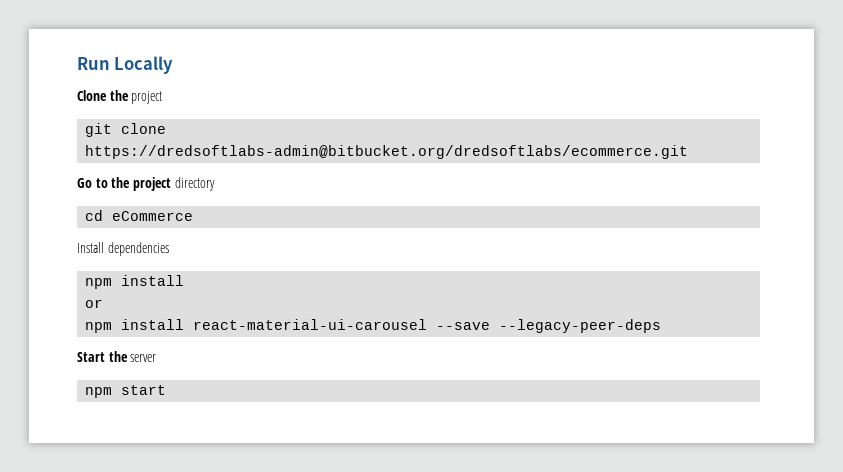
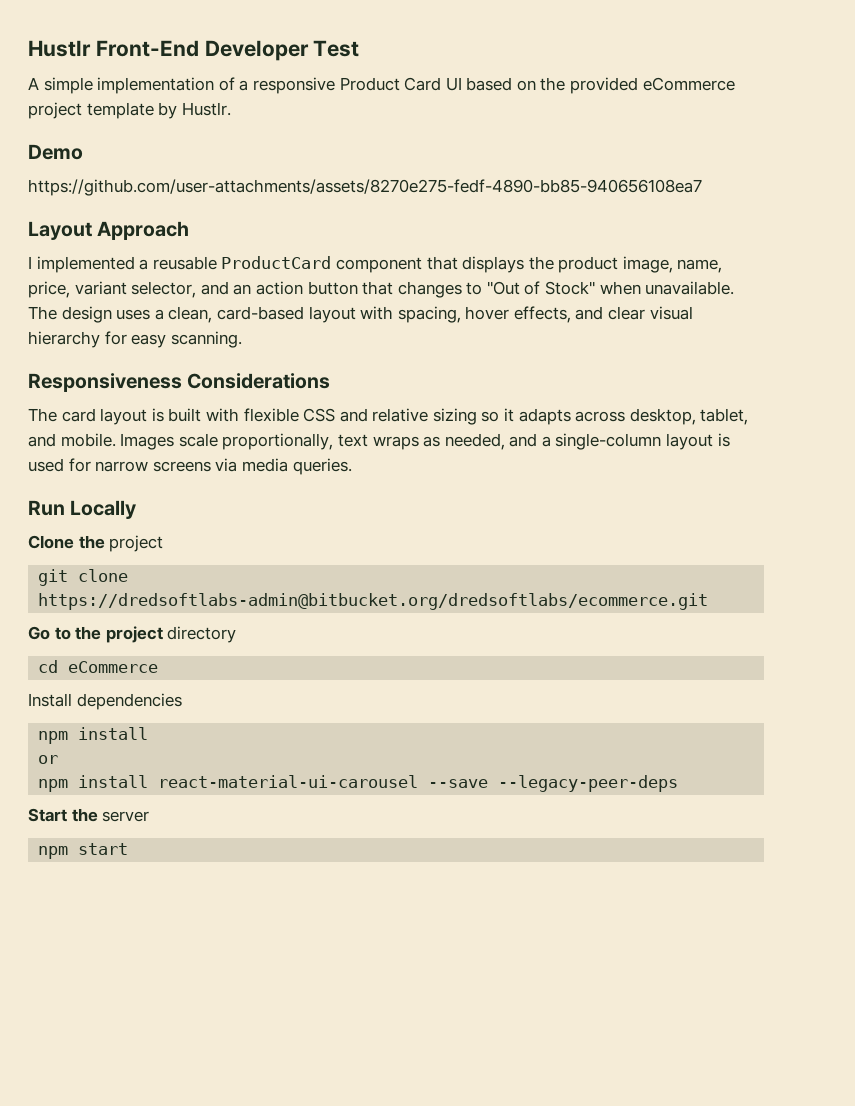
(77, 63) none -> [28,40,360,61] [28,77,735,94] [28,102,231,119] [28,144,83,160] [28,179,702,196] [28,221,190,240] [28,256,723,273] [28,281,735,298] [28,306,693,323] [28,331,242,348] [28,373,331,392] [28,408,749,425] [28,433,730,450] [28,458,352,475] Hustlr Front-End Developer Test // A simple implementation of a responsive Product Card UI based on the provided eCommerce project template by Hustlr. // Demo // https://github.com/user-attachments/assets/8270e275-fedf-4890-bb85-940656108ea7 // Layout Approach // I implemented a reusable ProductCard component that displays the product image, name, price, variant selector, and an action button that changes to "Out of Stock" when unavailable. The design uses a clean, card-based layout with spacing, hover effects, and clear visual hierarchy for easy scanning. // Responsiveness Considerations // The card layout is built with flexible CSS and relative sizing so it adapts across desktop, tablet, and mobile. Images scale proportionally, text wraps as needed, and a single-column layout is used for narrow screens via media queries. //

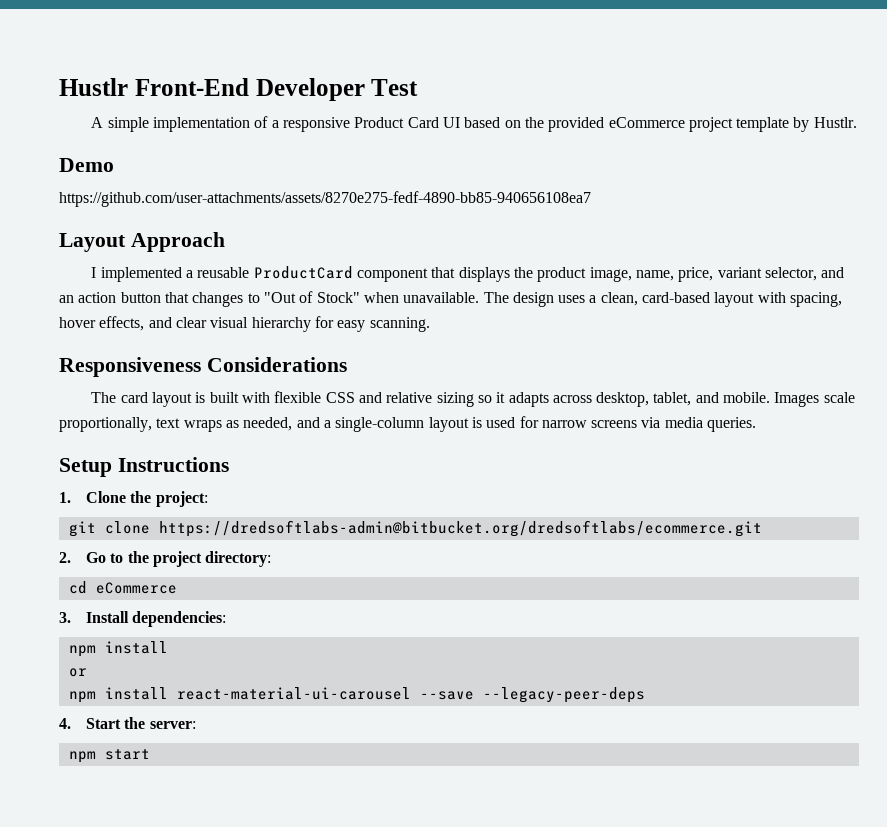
[28,500,137,519] Run Locally // -> [59,457,229,477] [59,492,71,503] Setup Instructions // 1.
[109,535,164,552] project -> [155,491,208,507] project:
(709, 601) none -> [59,552,71,563] 2.
[167,626,237,643] directory -> [205,551,272,567] directory:
[28,693,182,710] Install dependencies -> [59,611,227,627] 3. Install dependencies:
(679, 783) none -> [59,718,71,729] 4.
[102,811,150,822] server -> [149,721,196,729] server:

